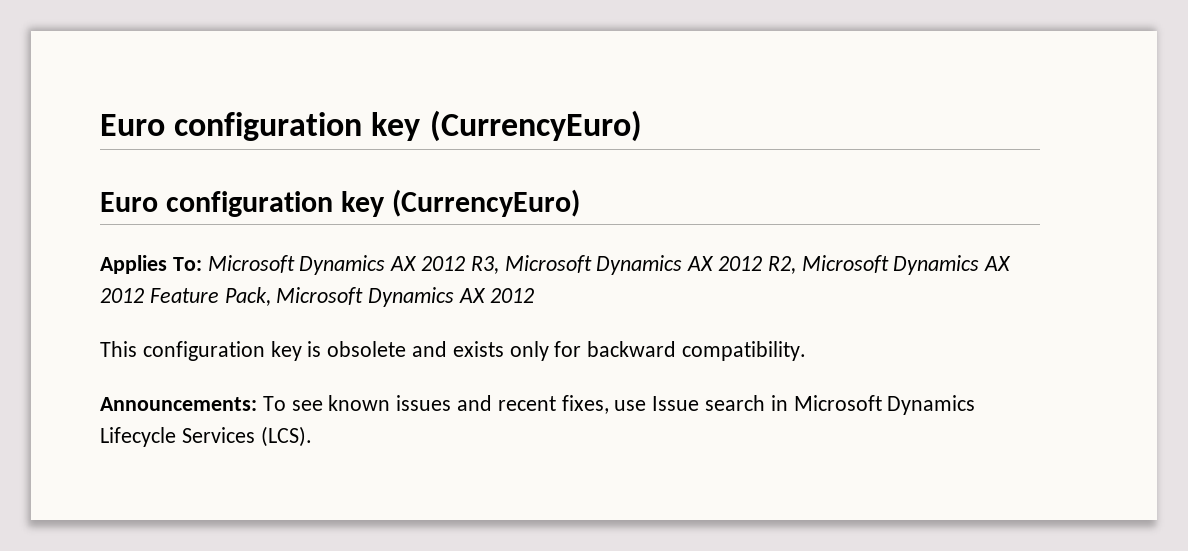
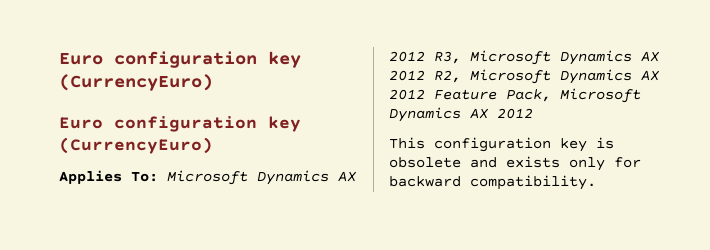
[100,395,976,415] [100,426,312,447] // Announcements: To see known issues and recent fixes, use Issue search in Microsoft Dynamics Lifecycle Services (LCS). -> (596, 182) none

